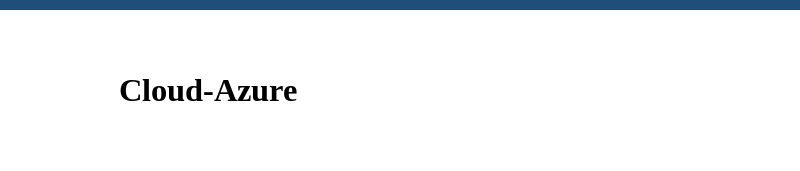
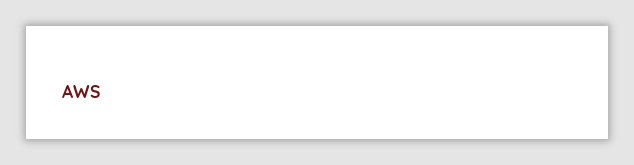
[119,79,297,101] Cloud-Azure -> [62,84,100,98] AWS

